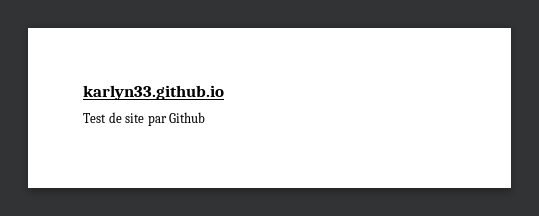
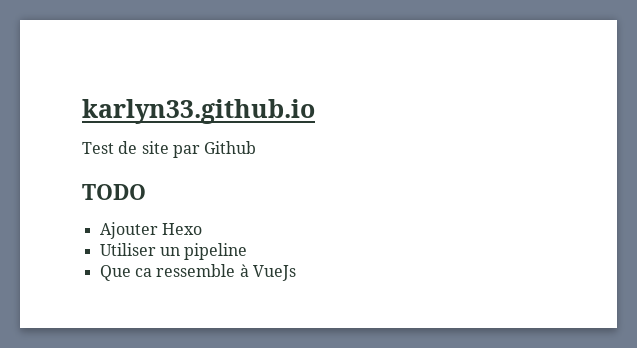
(206, 117) none -> [82,184,146,200] [99,222,202,239] [99,243,248,260] [99,264,296,281] // TODO // Ajouter Hexo // Utiliser un pipeline // Que ca ressemble à VueJs

